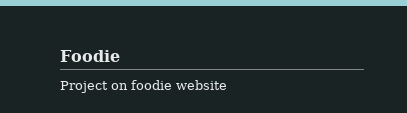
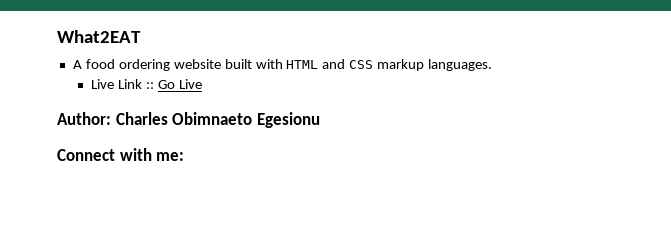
[60,50,120,62] [60,80,227,93] Foodie // Project on foodie website -> [57,30,141,43] [72,59,493,71] [91,79,202,89] [57,112,320,128] [57,148,185,161] What2EAT // A food ordering website built with HTML and CSS markup languages. // Live Link :: Go Live // Author: Charles Obimnaeto Egesionu // Connect with me:

